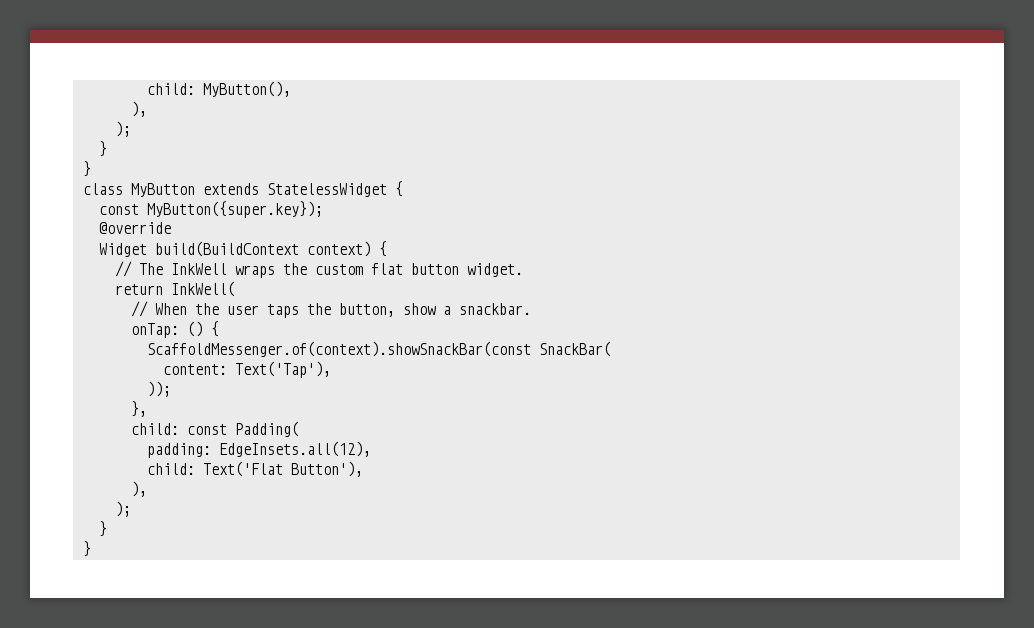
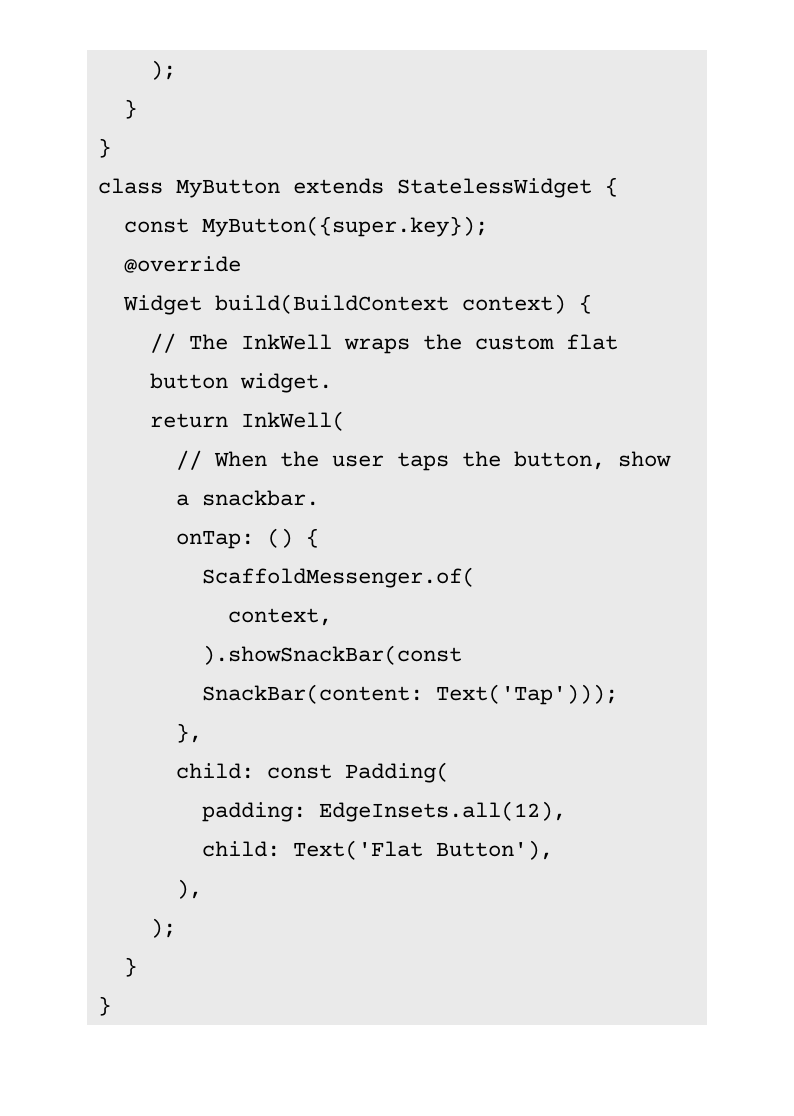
[146,81,291,97] [130,101,147,117] child: MyButton(), // ), // -> (150, 70) none
[146,341,611,357] [162,361,331,378] [146,381,171,397] ScaffoldMessenger.of(context).showSnackBar(const SnackBar( // content: Text('Tap'), // )); -> [202,567,476,588] [228,608,333,626] [202,645,463,665] [202,684,619,705] ScaffoldMessenger.of( // context, // ).showSnackBar(const SnackBar(content: Text('Tap')));

